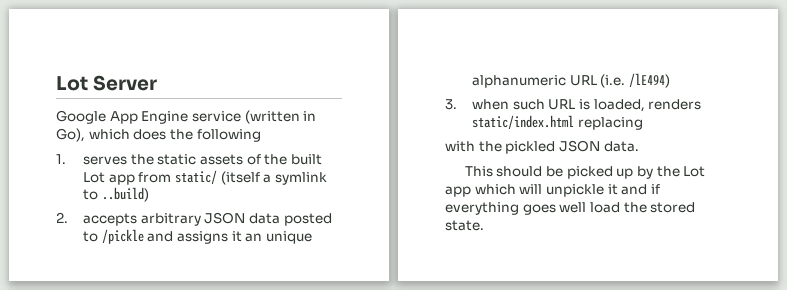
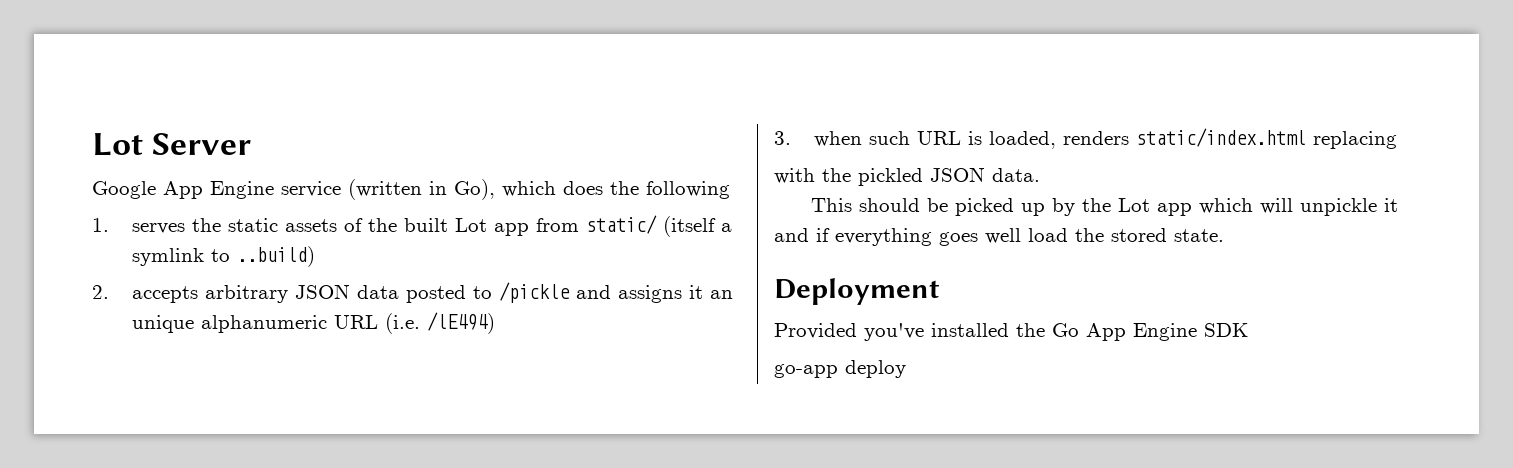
(484, 225) none -> [774,278,940,305] [774,323,1248,341] [774,360,906,378] // Deployment // Provided you've installed the Go App Engine SDK // go-app deploy

